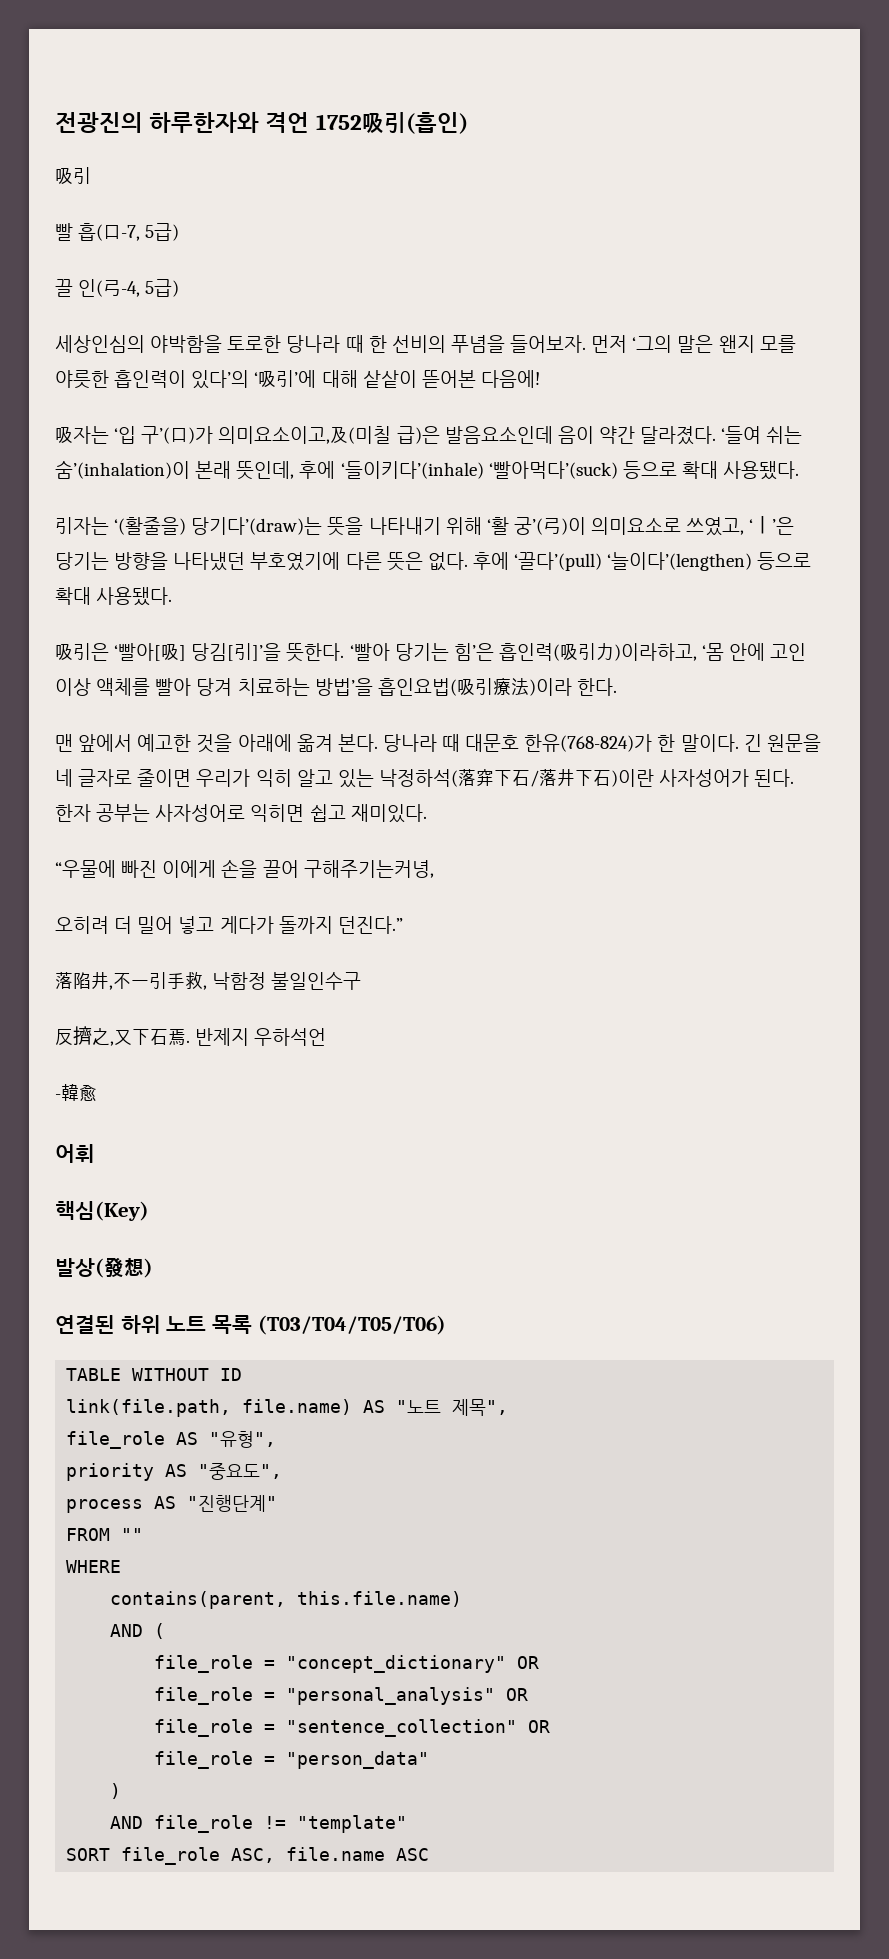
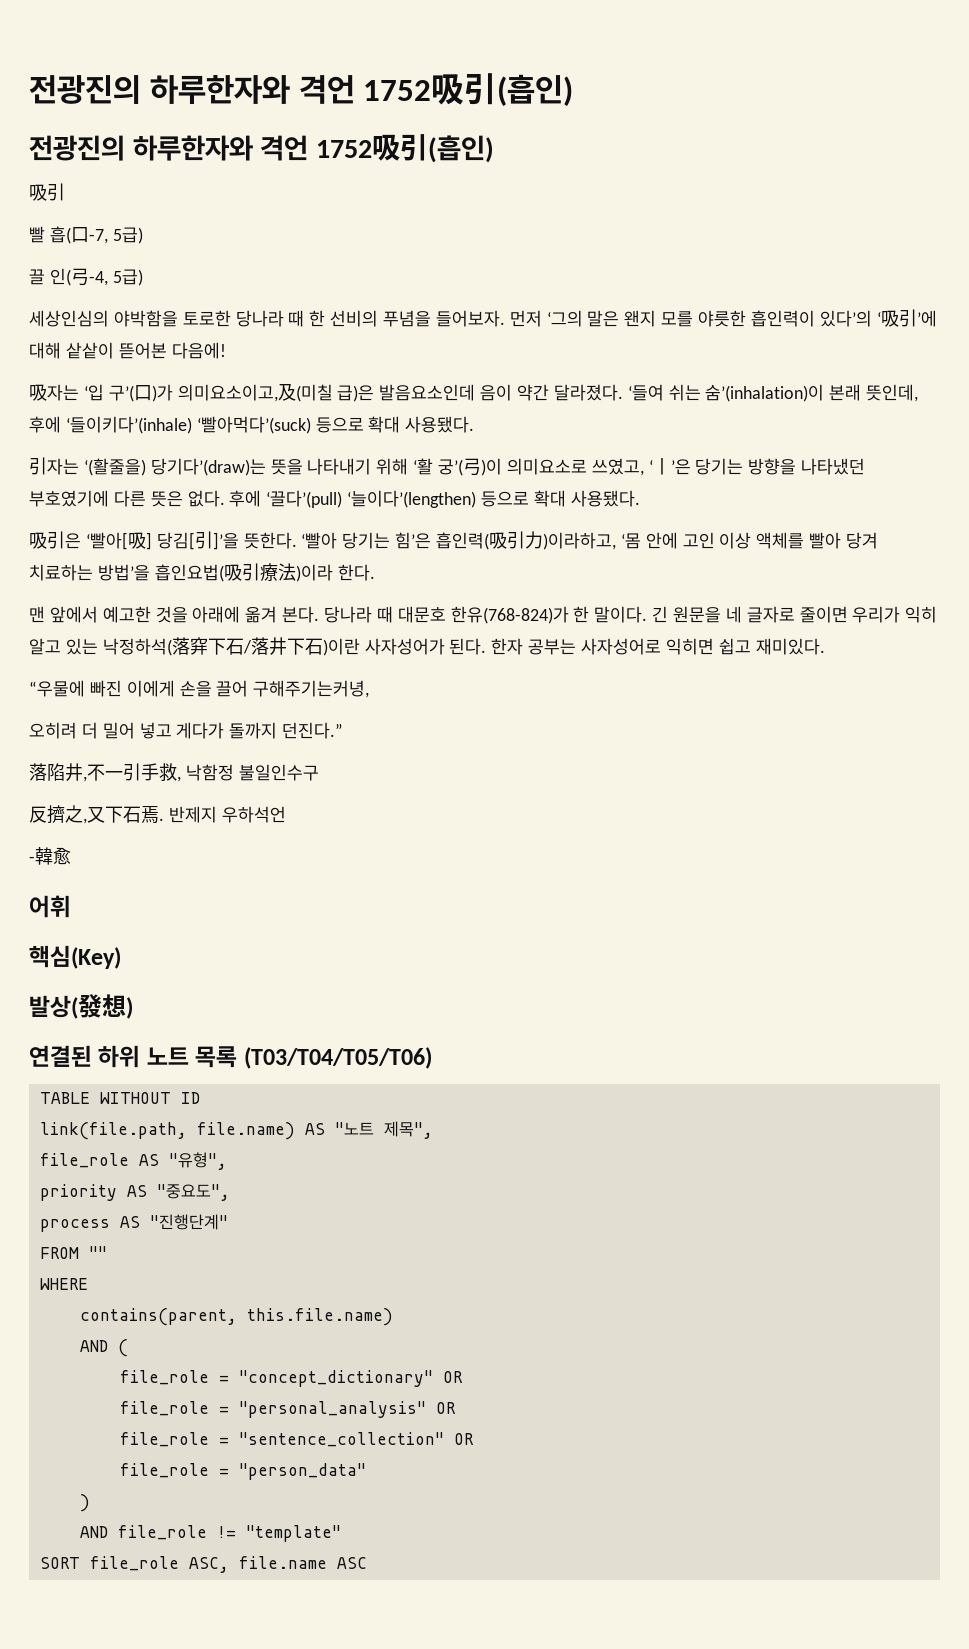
[55,112,468,134] 전광진의 하루한자와 격언 1752吸引(흡인) -> [29,73,574,106] [29,134,494,163] 전광진의 하루한자와 격언 1752吸引(흡인) // 전광진의 하루한자와 격언 1752吸引(흡인)

